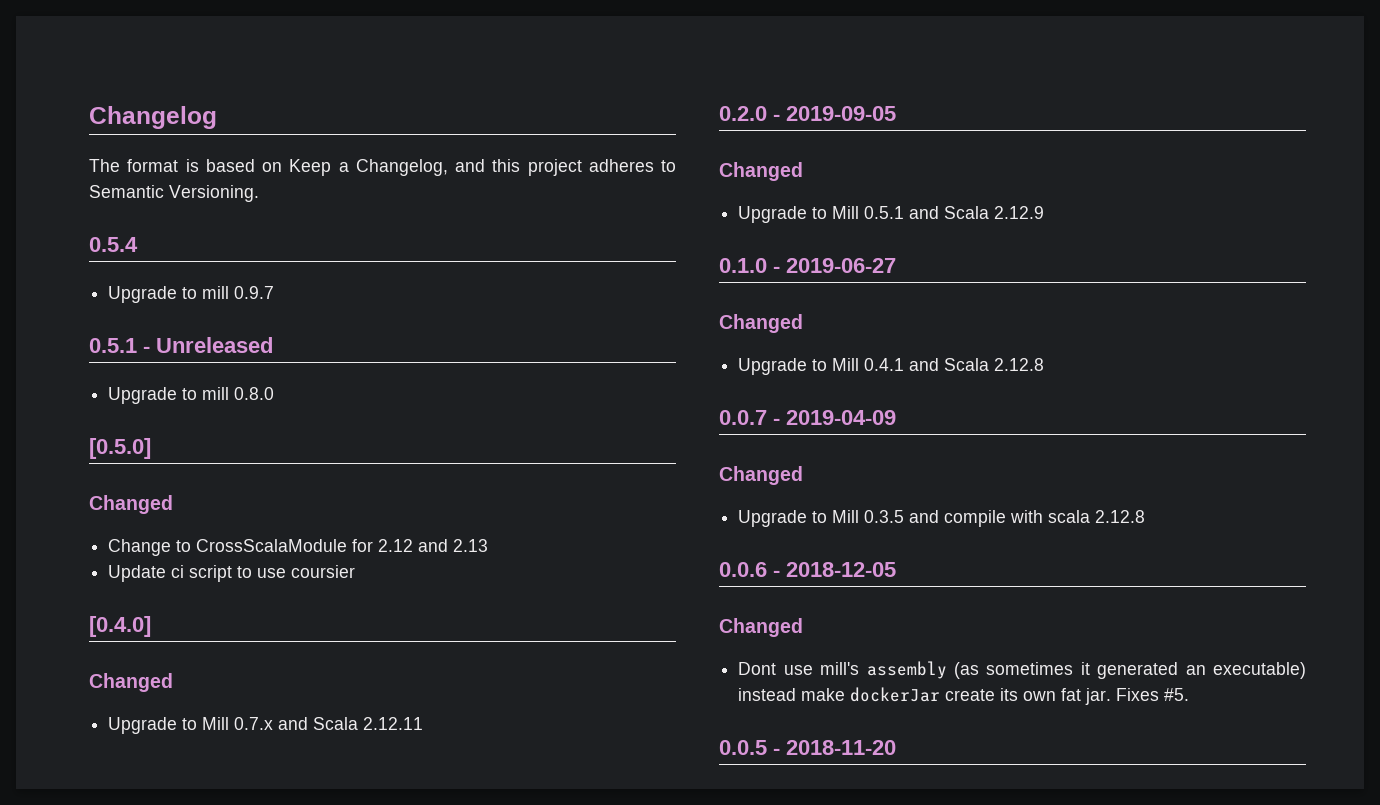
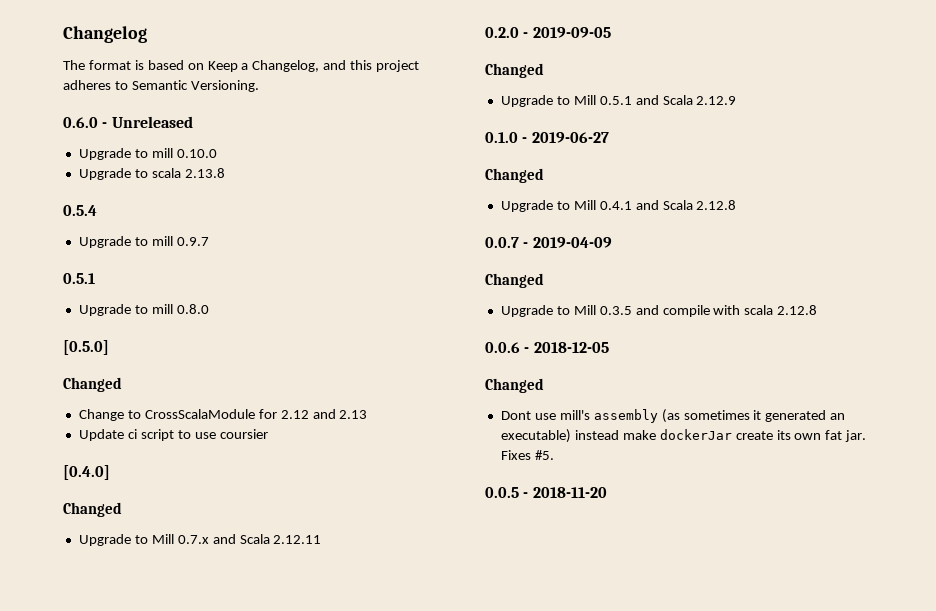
(259, 193) none -> [63,116,193,128] [78,148,217,160] [78,168,225,180] // 0.6.0 - Unreleased // Upgrade to mill 0.10.0 // Upgrade to scala 2.13.8
[143,337,273,353] - Unreleased -> (95, 278) none

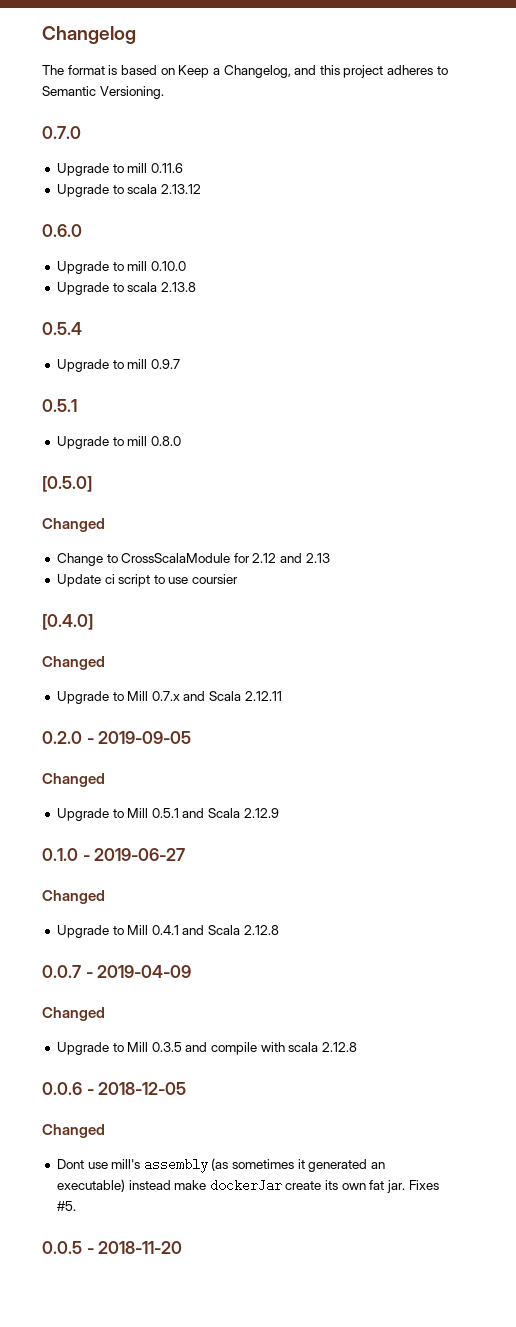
(259, 86) none -> [42,126,81,139] [56,163,183,176] [56,184,201,197] // 0.7.0 // Upgrade to mill 0.11.6 // Upgrade to scala 2.13.12
[102,116,193,128] - Unreleased -> (82, 230) none

